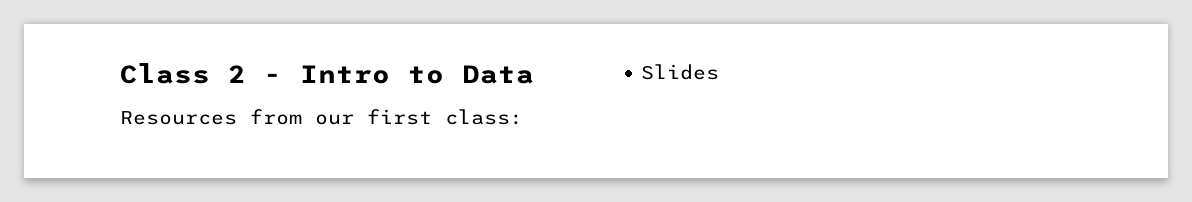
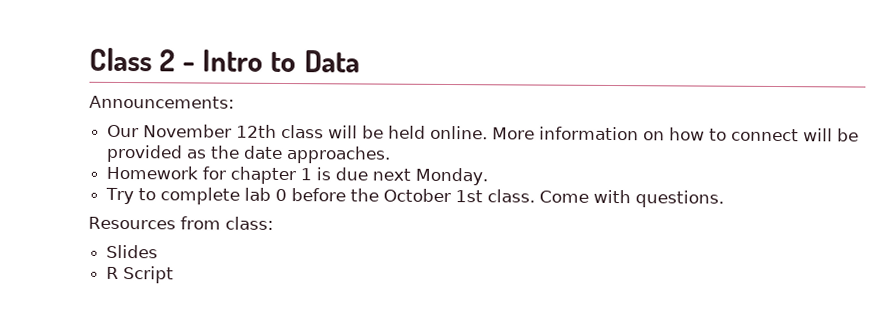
(534, 74) none -> [89,95,235,109] [107,124,860,142] [106,144,392,164] [106,165,489,186] [105,187,725,208] // Announcements: // Our November 12th class will be held online. More information on how to connect will be provided as the date approaches. // Homework for chapter 1 is due next Monday. // Try to complete lab 0 before the October 1st class. Come with questions.
[315,109,432,125] our first -> (221, 223) none
(720, 72) none -> [106,266,175,284] // R Script

